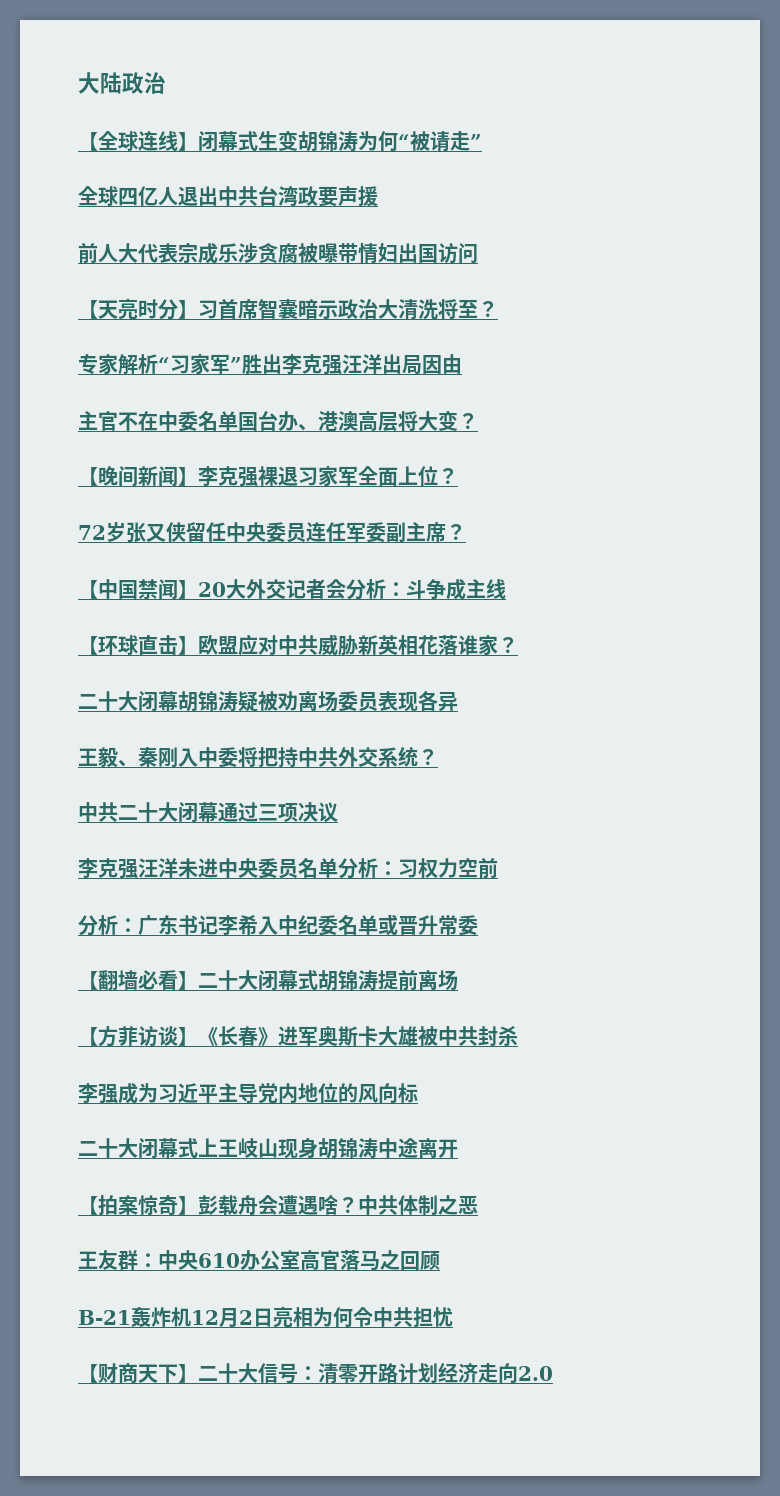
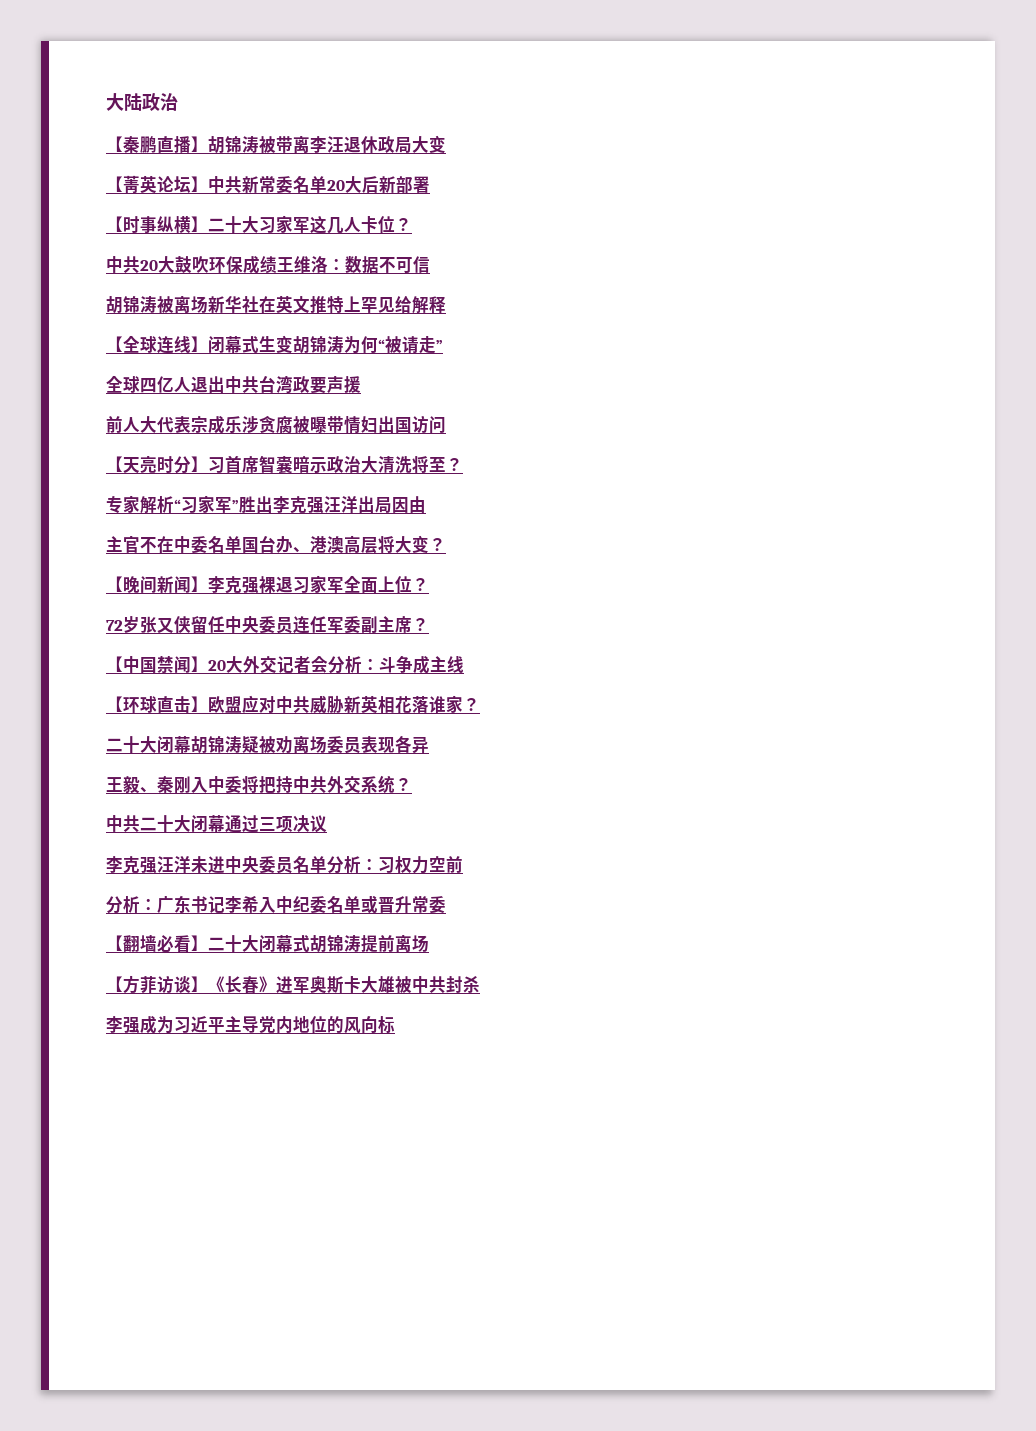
(166, 83) none -> [106,135,446,154] [106,175,430,194] [106,215,412,234] [106,255,430,274] [106,295,446,314] // 【秦鹏直播】胡锦涛被带离李汪退休政局大变 // 【菁英论坛】中共新常委名单20大后新部署 // 【时事纵横】二十大习家军这几人卡位？ // 中共20大鼓吹环保成绩王维洛：数据不可信 // 胡锦涛被离场新华社在英文推特上罕见给解释
[78,1138,458,1159] [78,1194,478,1216] [78,1250,440,1271] [78,1306,453,1328] [78,1362,553,1384] // 二十大闭幕式上王岐山现身胡锦涛中途离开 // 【拍案惊奇】彭载舟会遭遇啥？中共体制之恶 // 王友群：中央610办公室高官落马之回顾 // B-21轰炸机12月2日亮相为何令中共担忧 // 【财商天下】二十大信号：清零开路计划经济走向2.0 -> (395, 1024) none

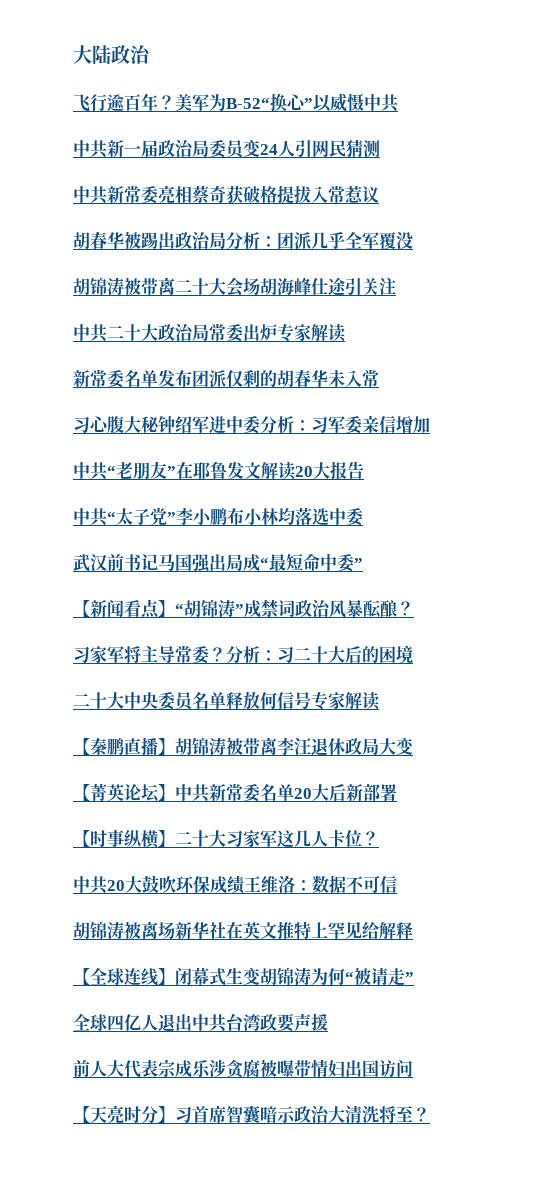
(178, 102) none -> [73,93,399,112] [73,139,380,159] [73,185,379,204] [73,231,413,250] [73,277,396,297] [73,323,346,342] [73,369,379,388] [73,415,430,434] [73,461,364,480] [73,507,364,526] [73,553,363,573] [73,599,414,619] [73,645,413,664] [73,691,380,711] // 飞行逾百年？美军为B-52“换心”以威慑中共 // 中共新一届政治局委员变24人引网民猜测 // 中共新常委亮相蔡奇获破格提拔入常惹议 // 胡春华被踢出政治局分析：团派几乎全军覆没 // 胡锦涛被带离二十大会场胡海峰仕途引关注 // 中共二十大政治局常委出炉专家解读 // 新常委名单发布团派仅剩的胡春华未入常 // 习心腹大秘钟绍军进中委分析：习军委亲信增加 // 中共“老朋友”在耶鲁发文解读20大报告 // 中共“太子党”李小鹏布小林均落选中委 // 武汉前书记马国强出局成“最短命中委” // 【新闻看点】“胡锦涛”成禁词政治风暴酝酿？ // 习家军将主导常委？分析：习二十大后的困境 // 二十大中央委员名单释放何信号专家解读
[106,495,426,514] [106,535,446,554] [106,575,429,594] [106,615,429,634] [106,655,464,674] [106,695,480,714] [106,735,429,754] [106,775,412,794] [106,815,327,833] [106,855,463,874] [106,895,446,914] [106,935,429,953] [106,975,480,994] [106,1015,395,1034] // 专家解析“习家军”胜出李克强汪洋出局因由 // 主官不在中委名单国台办、港澳高层将大变？ // 【晚间新闻】李克强裸退习家军全面上位？ // 72岁张又侠留任中央委员连任军委副主席？ // 【中国禁闻】20大外交记者会分析：斗争成主线 // 【环球直击】欧盟应对中共威胁新英相花落谁家？ // 二十大闭幕胡锦涛疑被劝离场委员表现各异 // 王毅、秦刚入中委将把持中共外交系统？ // 中共二十大闭幕通过三项决议 // 李克强汪洋未进中央委员名单分析：习权力空前 // 分析：广东书记李希入中纪委名单或晋升常委 // 【翻墙必看】二十大闭幕式胡锦涛提前离场 // 【方菲访谈】《长春》进军奥斯卡大雄被中共封杀 // 李强成为习近平主导党内地位的风向标 -> (430, 1114) none

